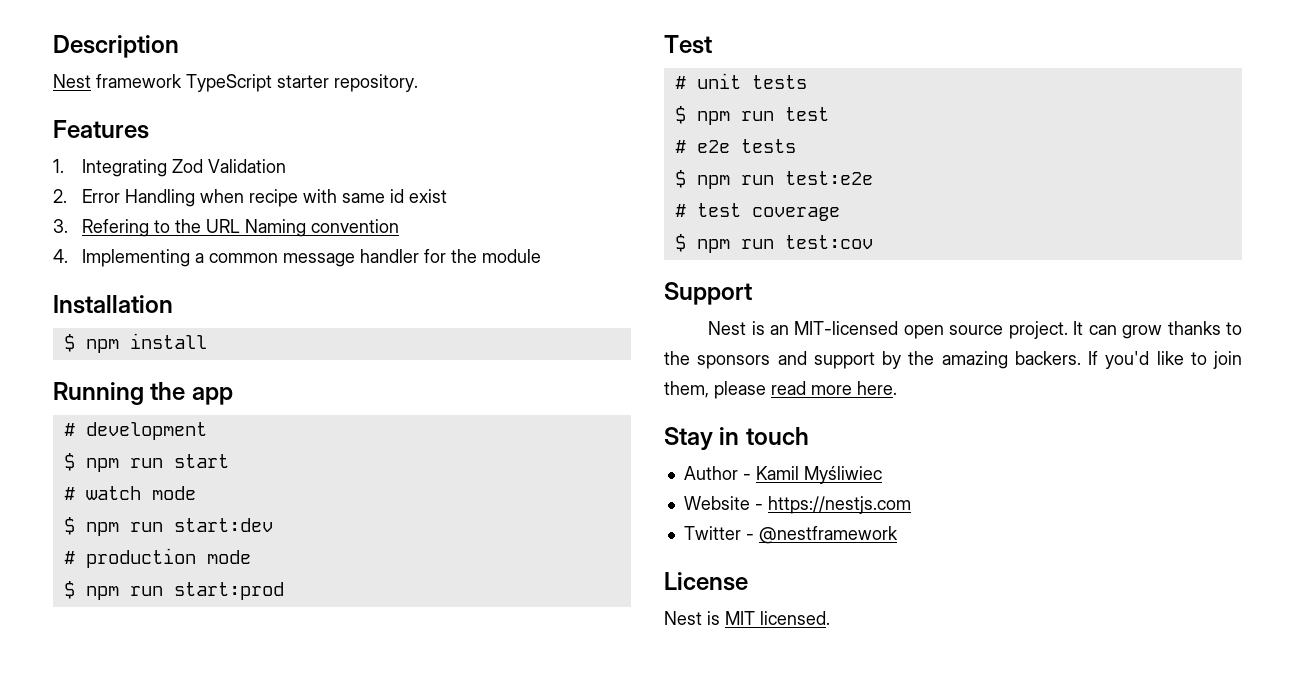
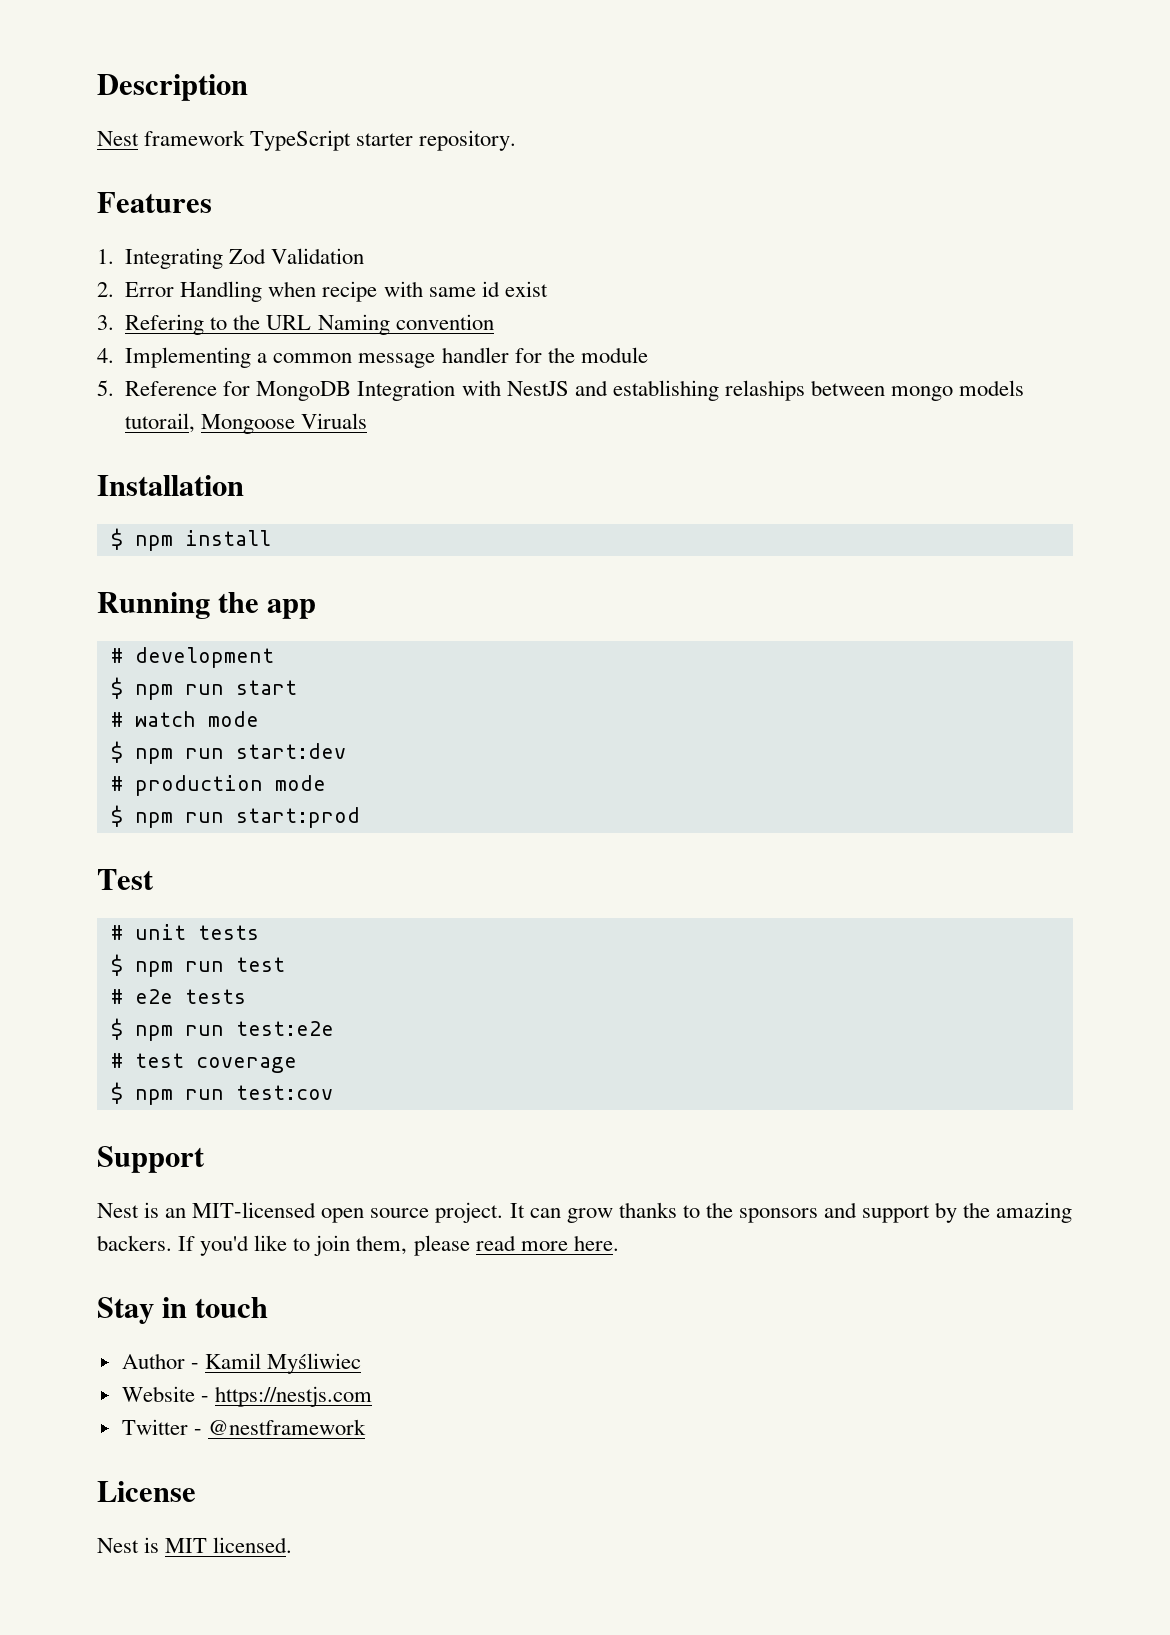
(541, 256) none -> [97,380,1025,401] [125,413,368,434] // 5. Reference for MongoDB Integration with NestJS and establishing relaships between mongo models tutorail, Mongoose Viruals

